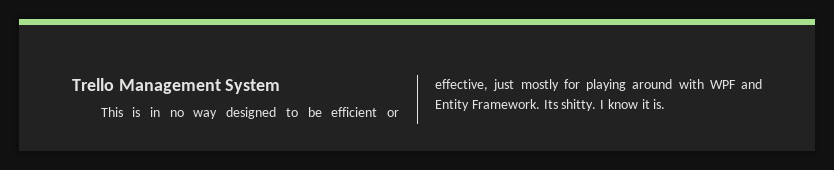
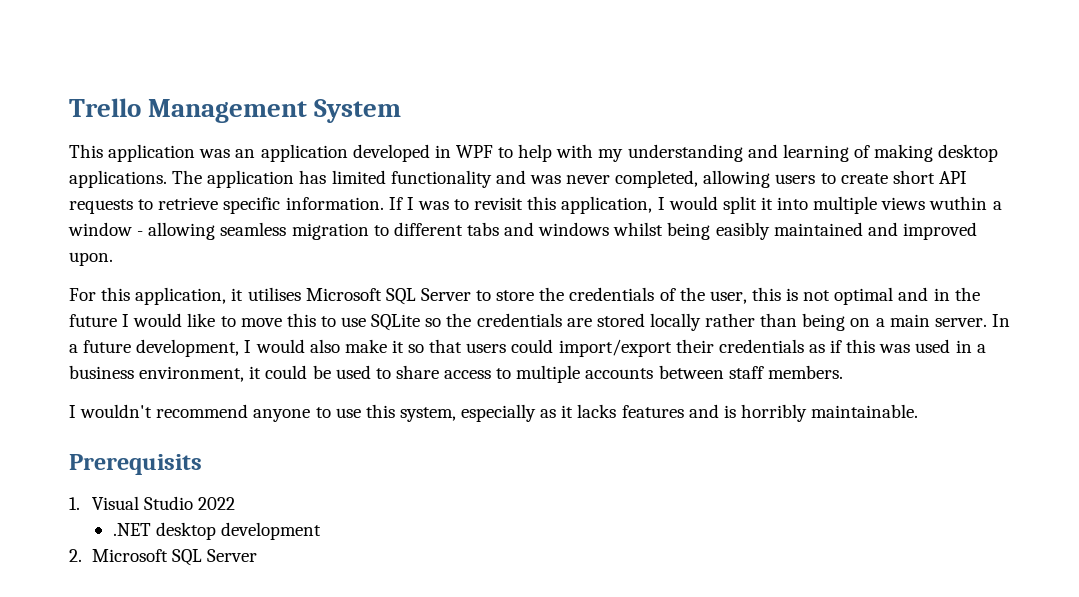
[132,107,400,119] [435,79,762,91] [435,99,666,111] is in no way designed to be efficient or effective, just mostly for playing around with WPF and Entity Framework. Its shitty. I know it is. -> [108,144,999,162] [69,170,967,188] [69,196,1002,214] [68,222,977,240] [69,252,113,266] [69,287,980,305] [69,313,1010,331] [69,339,986,357] [69,365,843,383] [69,404,919,422] [69,454,202,475] [69,496,235,510] [112,522,321,540] [69,549,257,566] application was an application developed in WPF to help with my understanding and learning of making desktop applications. The application has limited functionality and was never completed, allowing users to create short API requests to retrieve specific information. If I was to revisit this application, I would split it into multiple views wuthin a window - allowing seamless migration to different tabs and windows whilst being easibly maintained and improved upon. // For this application, it utilises Microsoft SQL Server to store the credentials of the user, this is not optimal and in the future I would like to move this to use SQLite so the credentials are stored locally rather than being on a main server. In a future development, I would also make it so that users could import/export their credentials as if this was used in a business environment, it could be used to share access to multiple accounts between staff members. // I wouldn't recommend anyone to use this system, especially as it lacks features and is horribly maintainable. // Prerequisits // 1. Visual Studio 2022 // .NET desktop development // 2. Microsoft SQL Server

